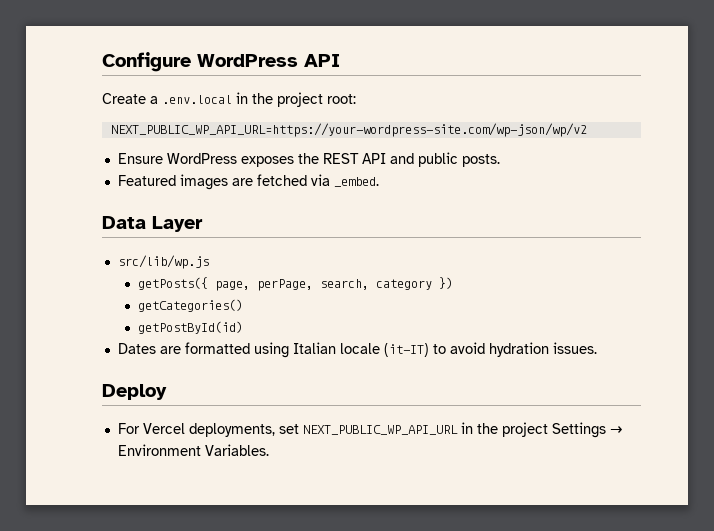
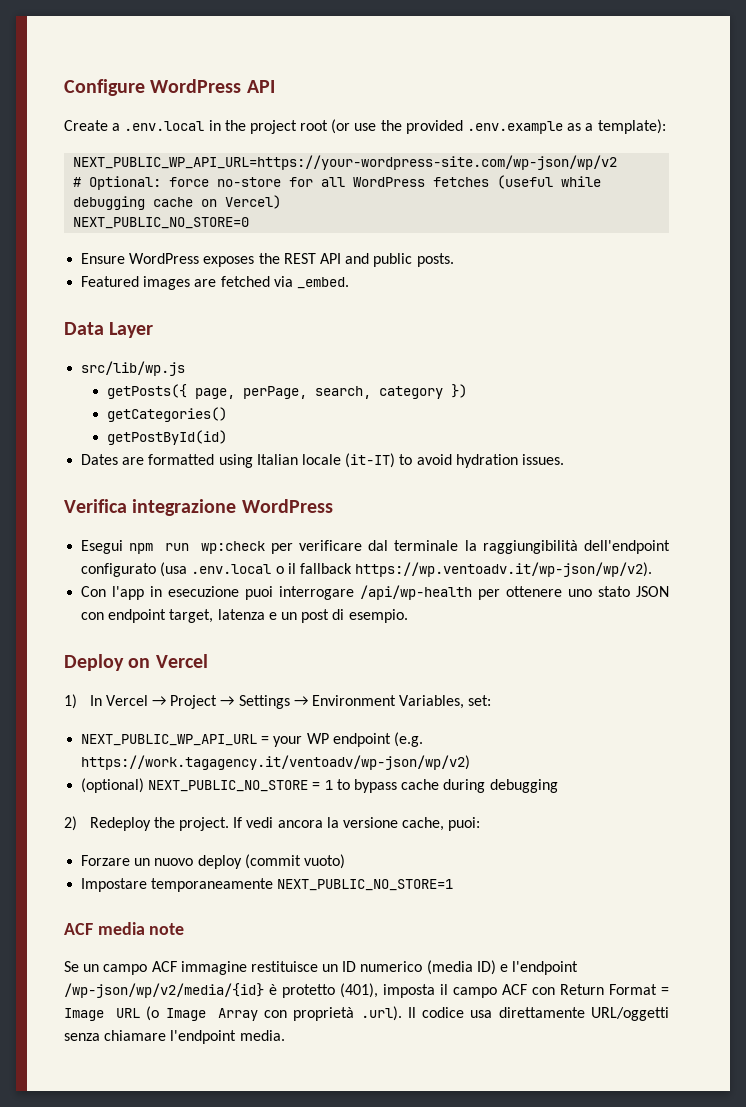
[327,94,356,104] [110,123,587,137] root: // NEXT_PUBLIC_WP_API_URL=https://your-wordpress-site.com/wp-json/wp/v2 -> [300,119,666,134] [73,155,618,170] [73,175,602,190] [73,195,282,210] [73,217,250,229] root (or use the provided .env.example as a template): // NEXT_PUBLIC_WP_API_URL=https://your-wordpress-site.com/wp-json/wp/v2 // # Optional: force no-store for all WordPress fetches (useful while debugging cache on Vercel) // NEXT_PUBLIC_NO_STORE=0
[102,384,167,400] [117,422,623,438] [117,444,269,456] Deploy // For Vercel deployments, set NEXT_PUBLIC_WP_API_URL in the project Settings → Environment Variables. -> [64,499,333,516] [81,540,670,554] [81,562,653,577] [81,585,669,600] [81,609,408,623] [64,654,208,671] [64,694,492,709] [81,732,423,747] [81,755,471,770] [81,778,558,793] [64,816,481,831] [81,854,345,869] [81,878,454,892] [64,922,185,935] [64,960,579,975] [64,983,669,998] [64,1006,669,1021] [64,1030,285,1044] Verifica integrazione WordPress // Esegui npm run wp:check per verificare dal terminale la raggiungibilità dell'endpoint configurato (usa .env.local o il fallback https://wp.ventoadv.it/wp-json/wp/v2). // Con l'app in esecuzione puoi interrogare /api/wp-health per ottenere uno stato JSON con endpoint target, latenza e un post di esempio. // Deploy on Vercel // 1) In Vercel → Project → Settings → Environment Variables, set: // NEXT_PUBLIC_WP_API_URL = your WP endpoint (e.g. https://work.tagagency.it/ventoadv/wp-json/wp/v2) // (optional) NEXT_PUBLIC_NO_STORE = 1 to bypass cache during debugging // 2) Redeploy the project. If vedi ancora la versione cache, puoi: // Forzare un nuovo deploy (commit vuoto) // Impostare temporaneamente NEXT_PUBLIC_NO_STORE=1 // ACF media note // Se un campo ACF immagine restituisce un ID numerico (media ID) e l'endpoint /wp-json/wp/v2/media/{id} è protetto (401), imposta il campo ACF con Return Format = Image URL (o Image Array con proprietà .url). Il codice usa direttamente URL/oggetti senza chiamare l'endpoint media.

